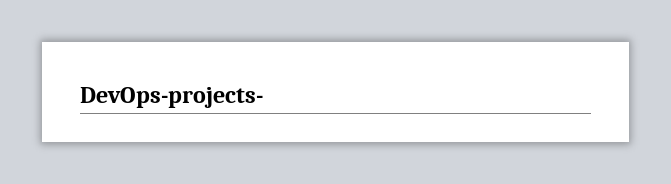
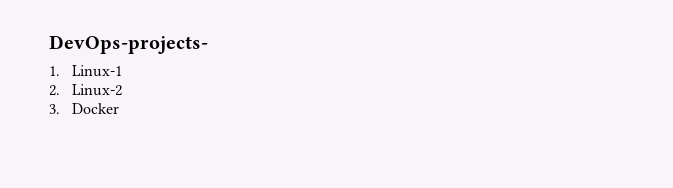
(263, 97) none -> [49,65,122,77] [49,84,122,96] [49,103,119,114] // 1. Linux-1 // 2. Linux-2 // 3. Docker

